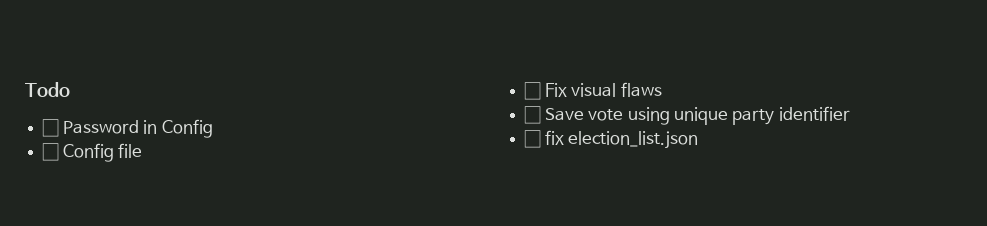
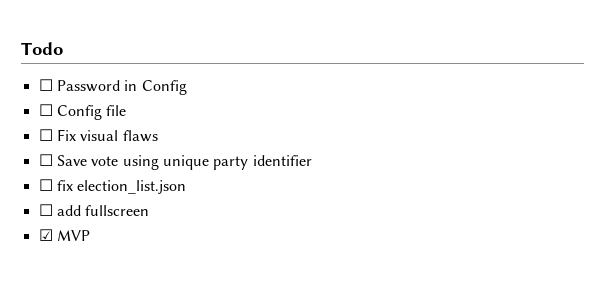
(699, 140) none -> [38,204,150,216] [38,229,90,241] // ☐ add fullscreen // ☑ MVP

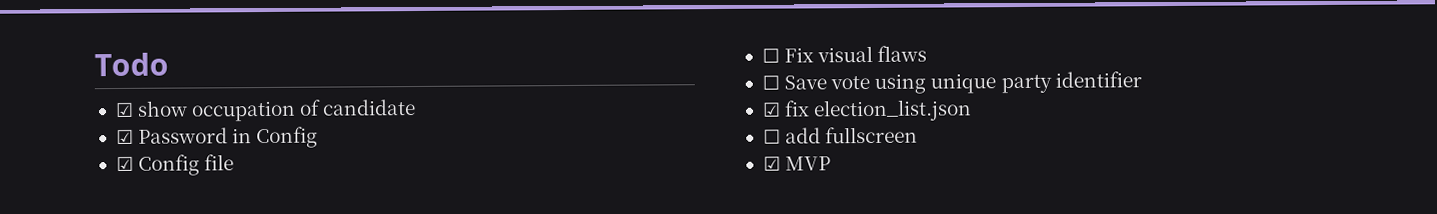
[38,79,53,91] ☐ -> [114,99,417,122] [115,129,134,145] ☑ show occupation of candidate // ☑
[38,104,53,116] ☐ -> [115,156,134,172] ☑
[38,179,53,191] ☐ -> [761,102,781,117] ☑

